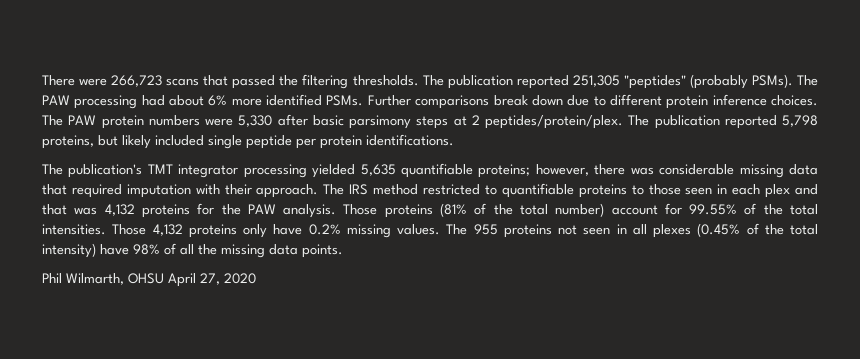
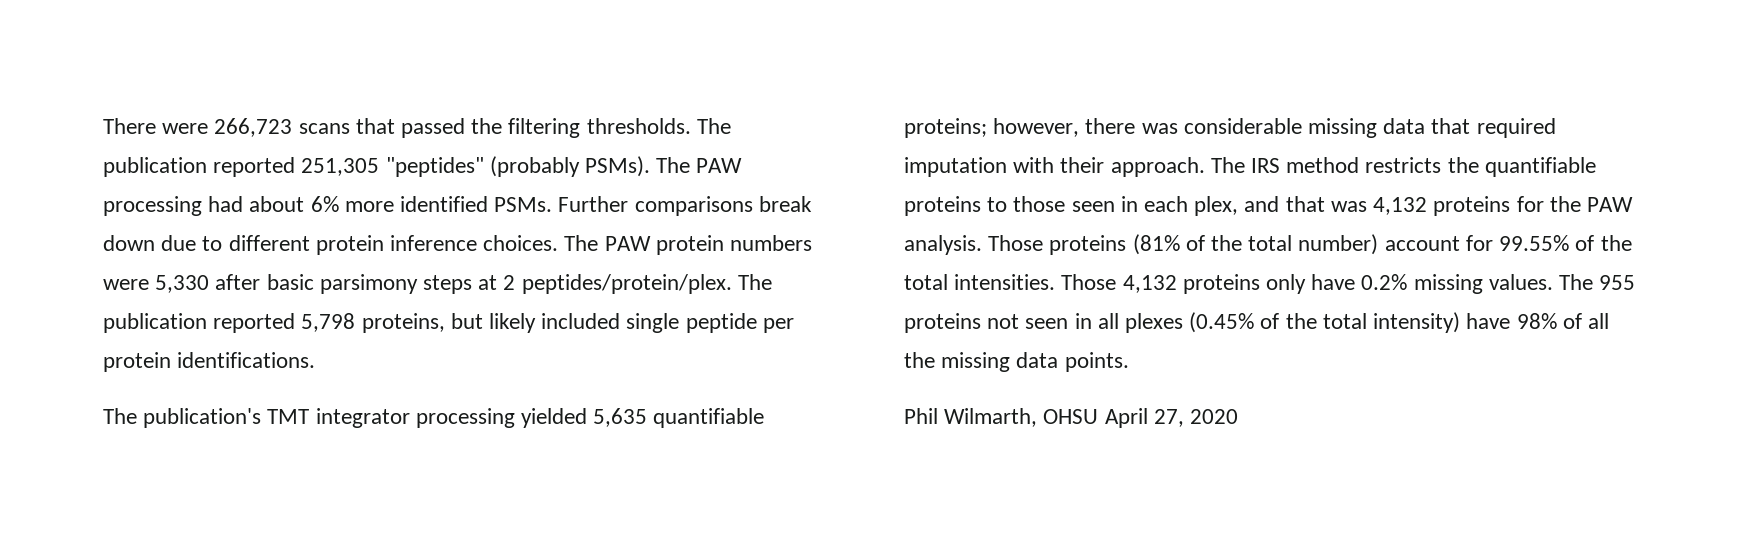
[423,184,497,195] restricted to -> [1365,157,1479,173] restricts the
[765,184,791,198] plex -> [1194,196,1239,216] plex,

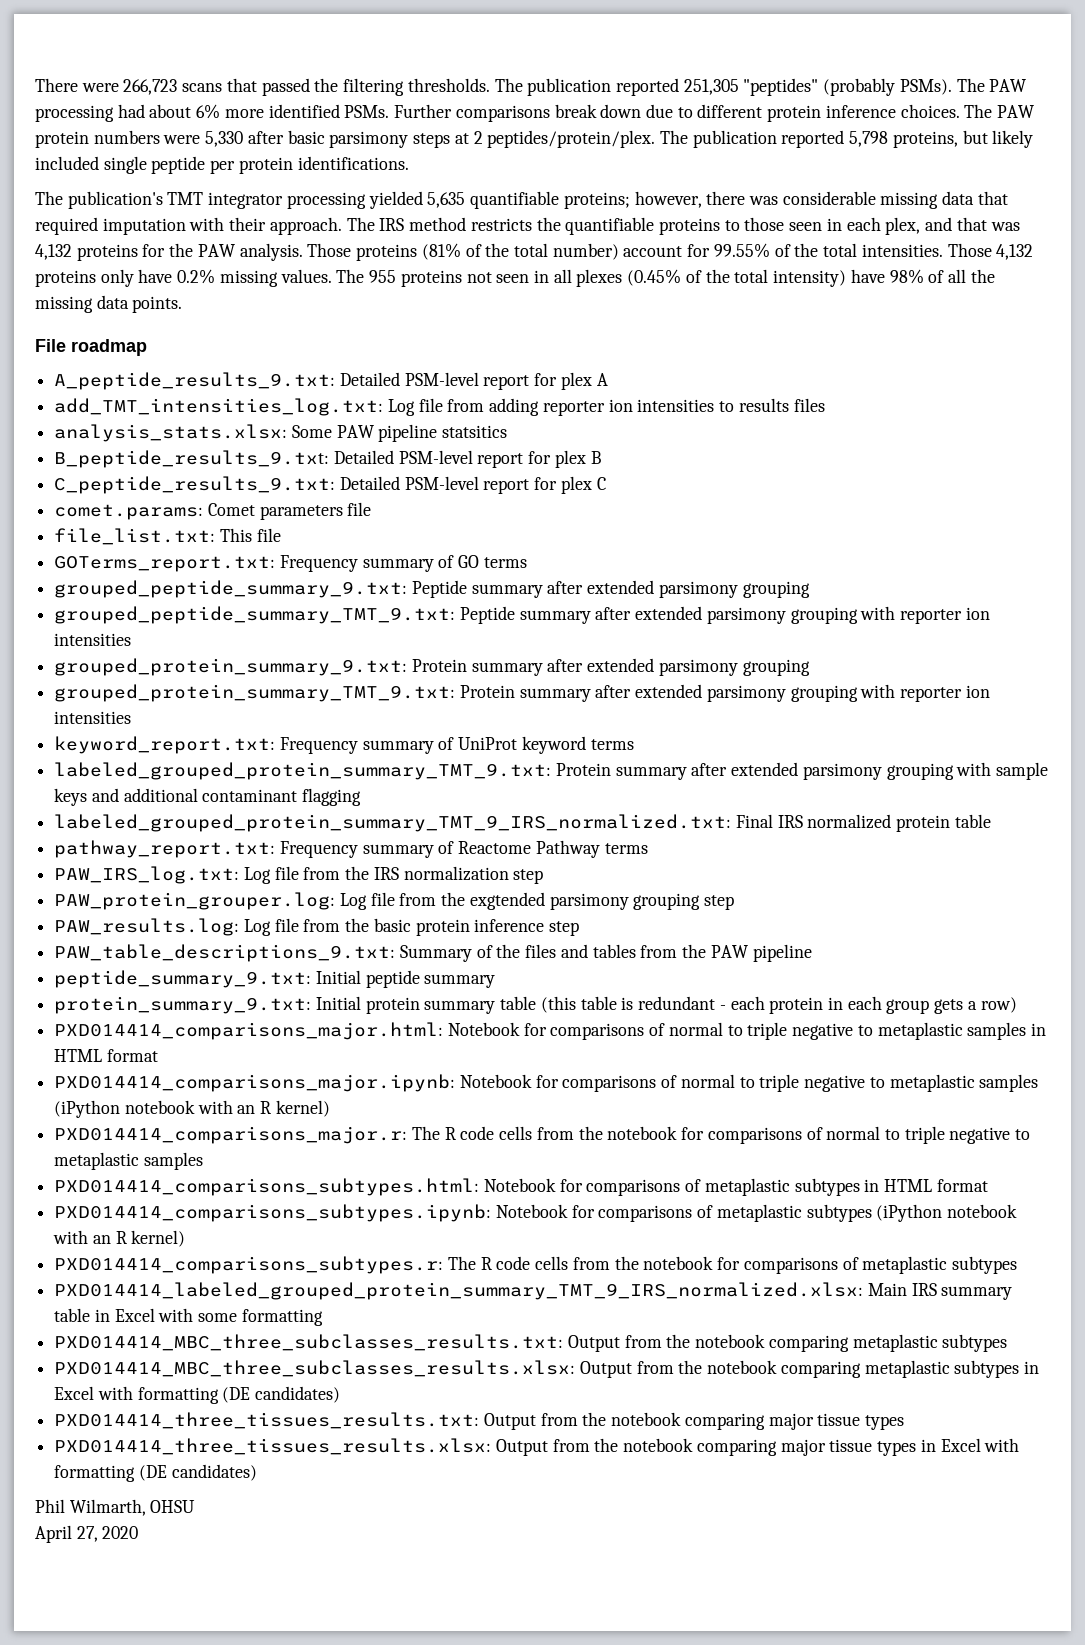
(1129, 362) none -> [35,339,147,356] [54,372,608,390] [54,398,825,416] [54,424,508,442] [54,450,601,468] [54,476,606,494] [54,502,372,520] [54,528,281,545] [54,555,527,572] [54,580,810,598] [54,606,990,624] [54,633,132,646] [54,658,810,676] [54,684,990,702] [54,711,132,724] [54,736,634,754] [54,762,1049,780] [54,788,362,806] [54,814,991,832] [54,840,648,858] [54,866,544,884] [54,892,735,910] [54,918,580,936] [54,944,812,962] [54,970,496,988] [54,996,1017,1014] [54,1022,1046,1040] [54,1049,158,1062] [54,1074,1039,1092] [54,1100,330,1118] [54,1126,1031,1144] [54,1152,203,1170] [54,1178,988,1196] [54,1204,1018,1222] [53,1230,186,1247] [54,1256,1017,1274] [54,1282,1013,1300] [54,1308,323,1326] [54,1334,1008,1352] [54,1360,1040,1378] [54,1386,341,1404] [54,1412,905,1430] [54,1438,1020,1456] [54,1464,257,1482] // File roadmap // A_peptide_results_9.txt: Detailed PSM-level report for plex A // add_TMT_intensities_log.txt: Log file from adding reporter ion intensities to results files // analysis_stats.xlsx: Some PAW pipeline statsitics // B_peptide_results_9.txt: Detailed PSM-level report for plex B // C_peptide_results_9.txt: Detailed PSM-level report for plex C // comet.params: Comet parameters file // file_list.txt: This file // GOTerms_report.txt: Frequency summary of GO terms // grouped_peptide_summary_9.txt: Peptide summary after extended parsimony grouping // grouped_peptide_summary_TMT_9.txt: Peptide summary after extended parsimony grouping with reporter ion intensities // grouped_protein_summary_9.txt: Protein summary after extended parsimony grouping // grouped_protein_summary_TMT_9.txt: Protein summary after extended parsimony grouping with reporter ion intensities // keyword_report.txt: Frequency summary of UniProt keyword terms // labeled_grouped_protein_summary_TMT_9.txt: Protein summary after extended parsimony grouping with sample keys and additional contaminant flagging // labeled_grouped_protein_summary_TMT_9_IRS_normalized.txt: Final IRS normalized protein table // pathway_report.txt: Frequency summary of Reactome Pathway terms // PAW_IRS_log.txt: Log file from the IRS normalization step // PAW_protein_grouper.log: Log file from the exgtended parsimony grouping step // PAW_results.log: Log file from the basic protein inference step // PAW_table_descriptions_9.txt: Summary of the files and tables from the PAW pipeline // peptide_summary_9.txt: Initial peptide summary // protein_summary_9.txt: Initial protein summary table (this table is redundant - each protein in each group gets a row) // PXD014414_comparisons_major.html: Notebook for comparisons of normal to triple negative to metaplastic samples in HTML format // PXD014414_comparisons_major.ipynb: Notebook for comparisons of normal to triple negative to metaplastic samples (iPython notebook with an R kernel) // PXD014414_comparisons_major.r: The R code cells from the notebook for comparisons of normal to triple negative to metaplastic samples // PXD014414_comparisons_subtypes.html: Notebook for comparisons of metaplastic subtypes in HTML format // PXD014414_comparisons_subtypes.ipynb: Notebook for comparisons of metaplastic subtypes (iPython notebook with an R kernel) // PXD014414_comparisons_subtypes.r: The R code cells from the notebook for comparisons of metaplastic subtypes // PXD014414_labeled_grouped_protein_summary_TMT_9_IRS_normalized.xlsx: Main IRS summary table in Excel with some formatting // PXD014414_MBC_three_subclasses_results.txt: Output from the notebook comparing metaplastic subtypes // PXD014414_MBC_three_subclasses_results.xlsx: Output from the notebook comparing metaplastic subtypes in Excel with formatting (DE candidates) // PXD014414_three_tissues_results.txt: Output from the notebook comparing major tissue types // PXD014414_three_tissues_results.xlsx: Output from the notebook comparing major tissue types in Excel with formatting (DE candidates)
(1099, 416) none -> (196, 1506) //

